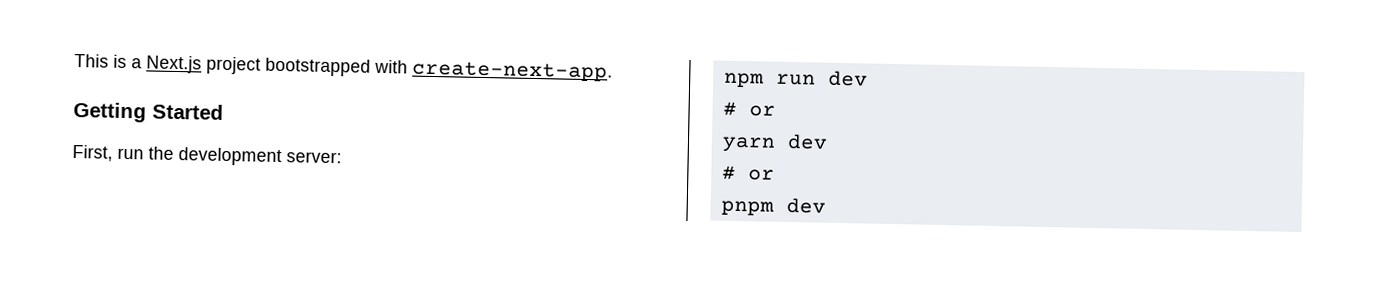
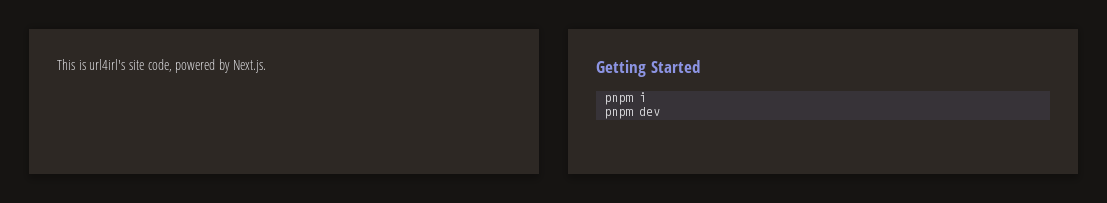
[131,55,613,82] [73,101,224,123] [72,144,342,167] [723,70,868,88] [722,101,776,117] [721,133,828,153] [721,165,775,181] a Next.js project bootstrapped with create-next-app. // Getting Started // First, run the development server: // npm run dev // # or // yarn dev // # or -> [89,59,266,73] [596,60,700,77] [604,92,647,105] url4irl's site code, powered by Next.js. // Getting Started // pnpm i

